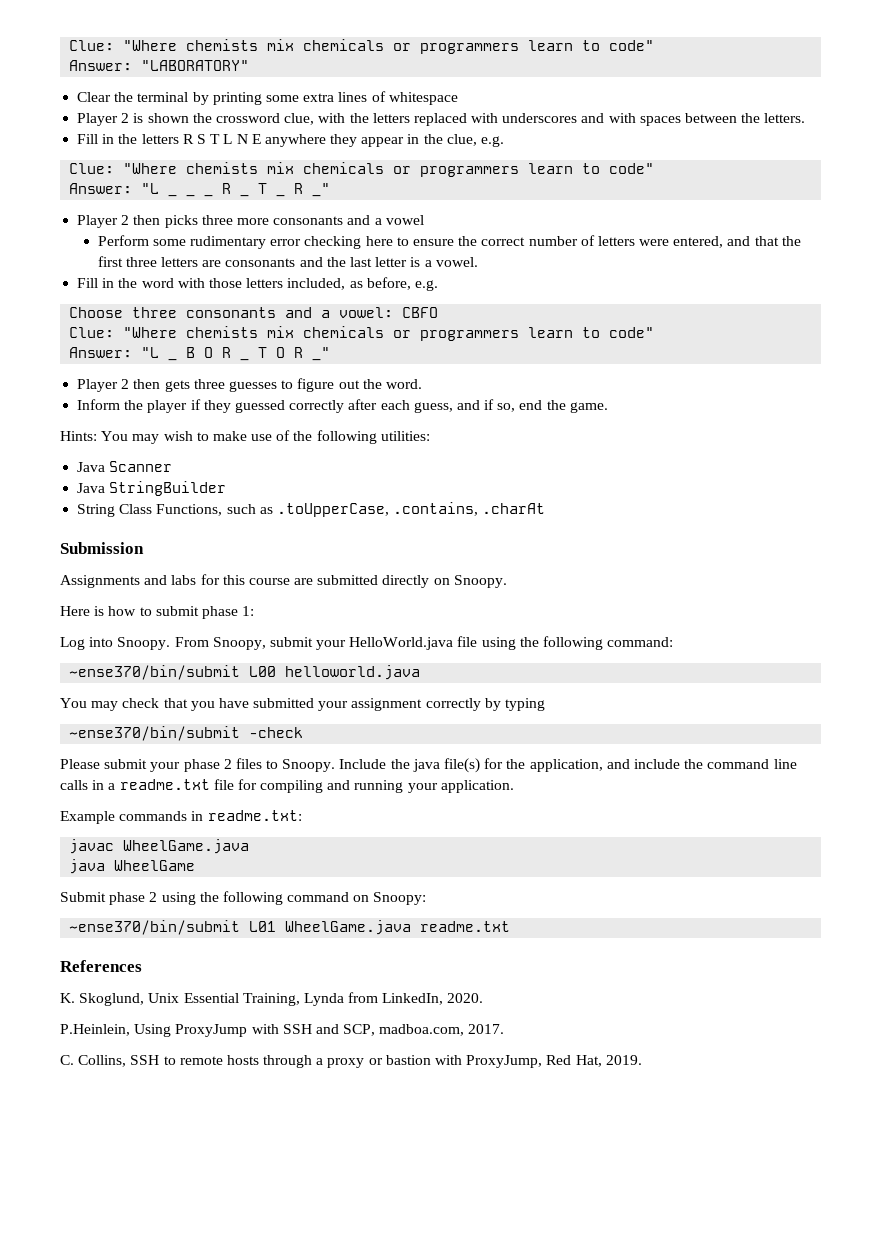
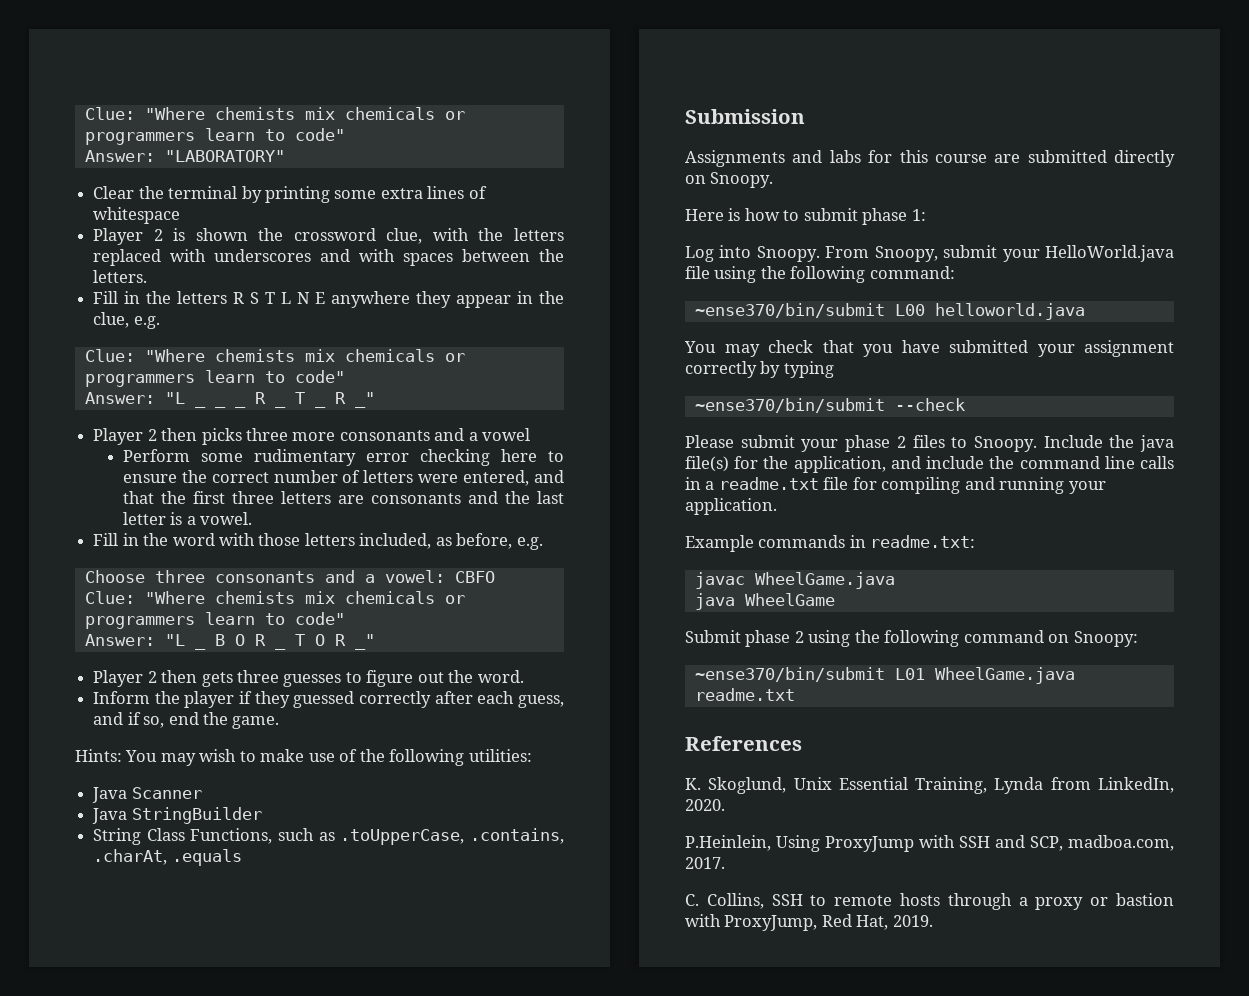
[482,503,546,514] .charAt -> [93,849,242,866] .charAt, .equals
[249,727,304,738] -check -> [894,398,965,411] --check

